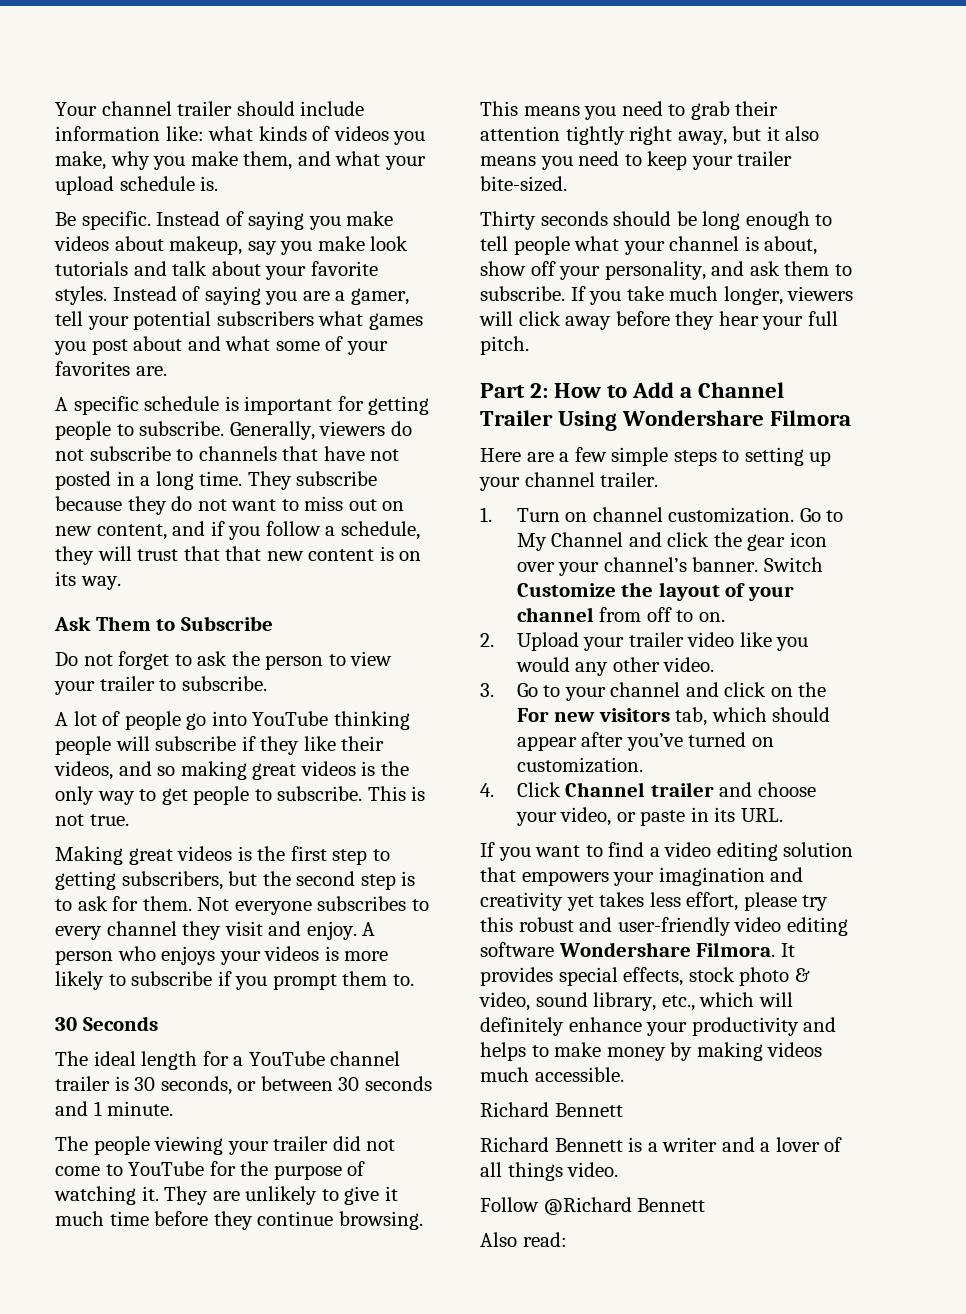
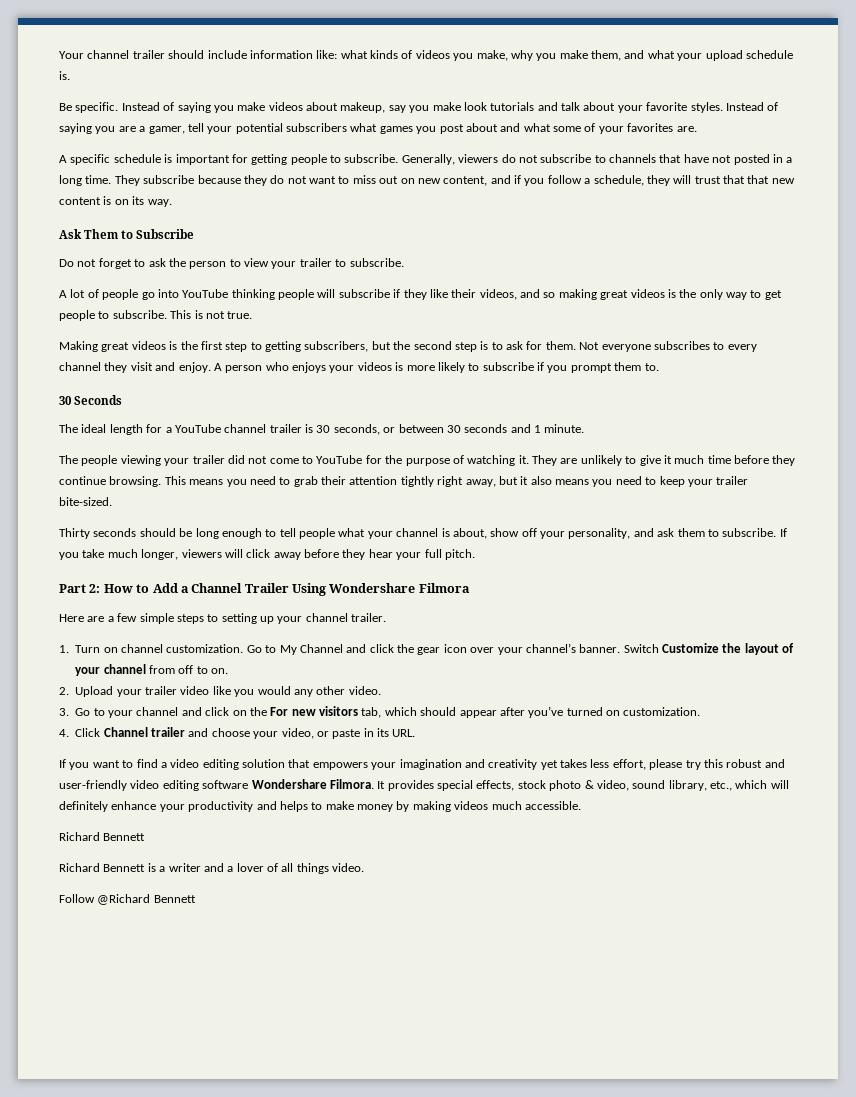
[480,1232,567,1247] // Also read: -> (196, 899) none

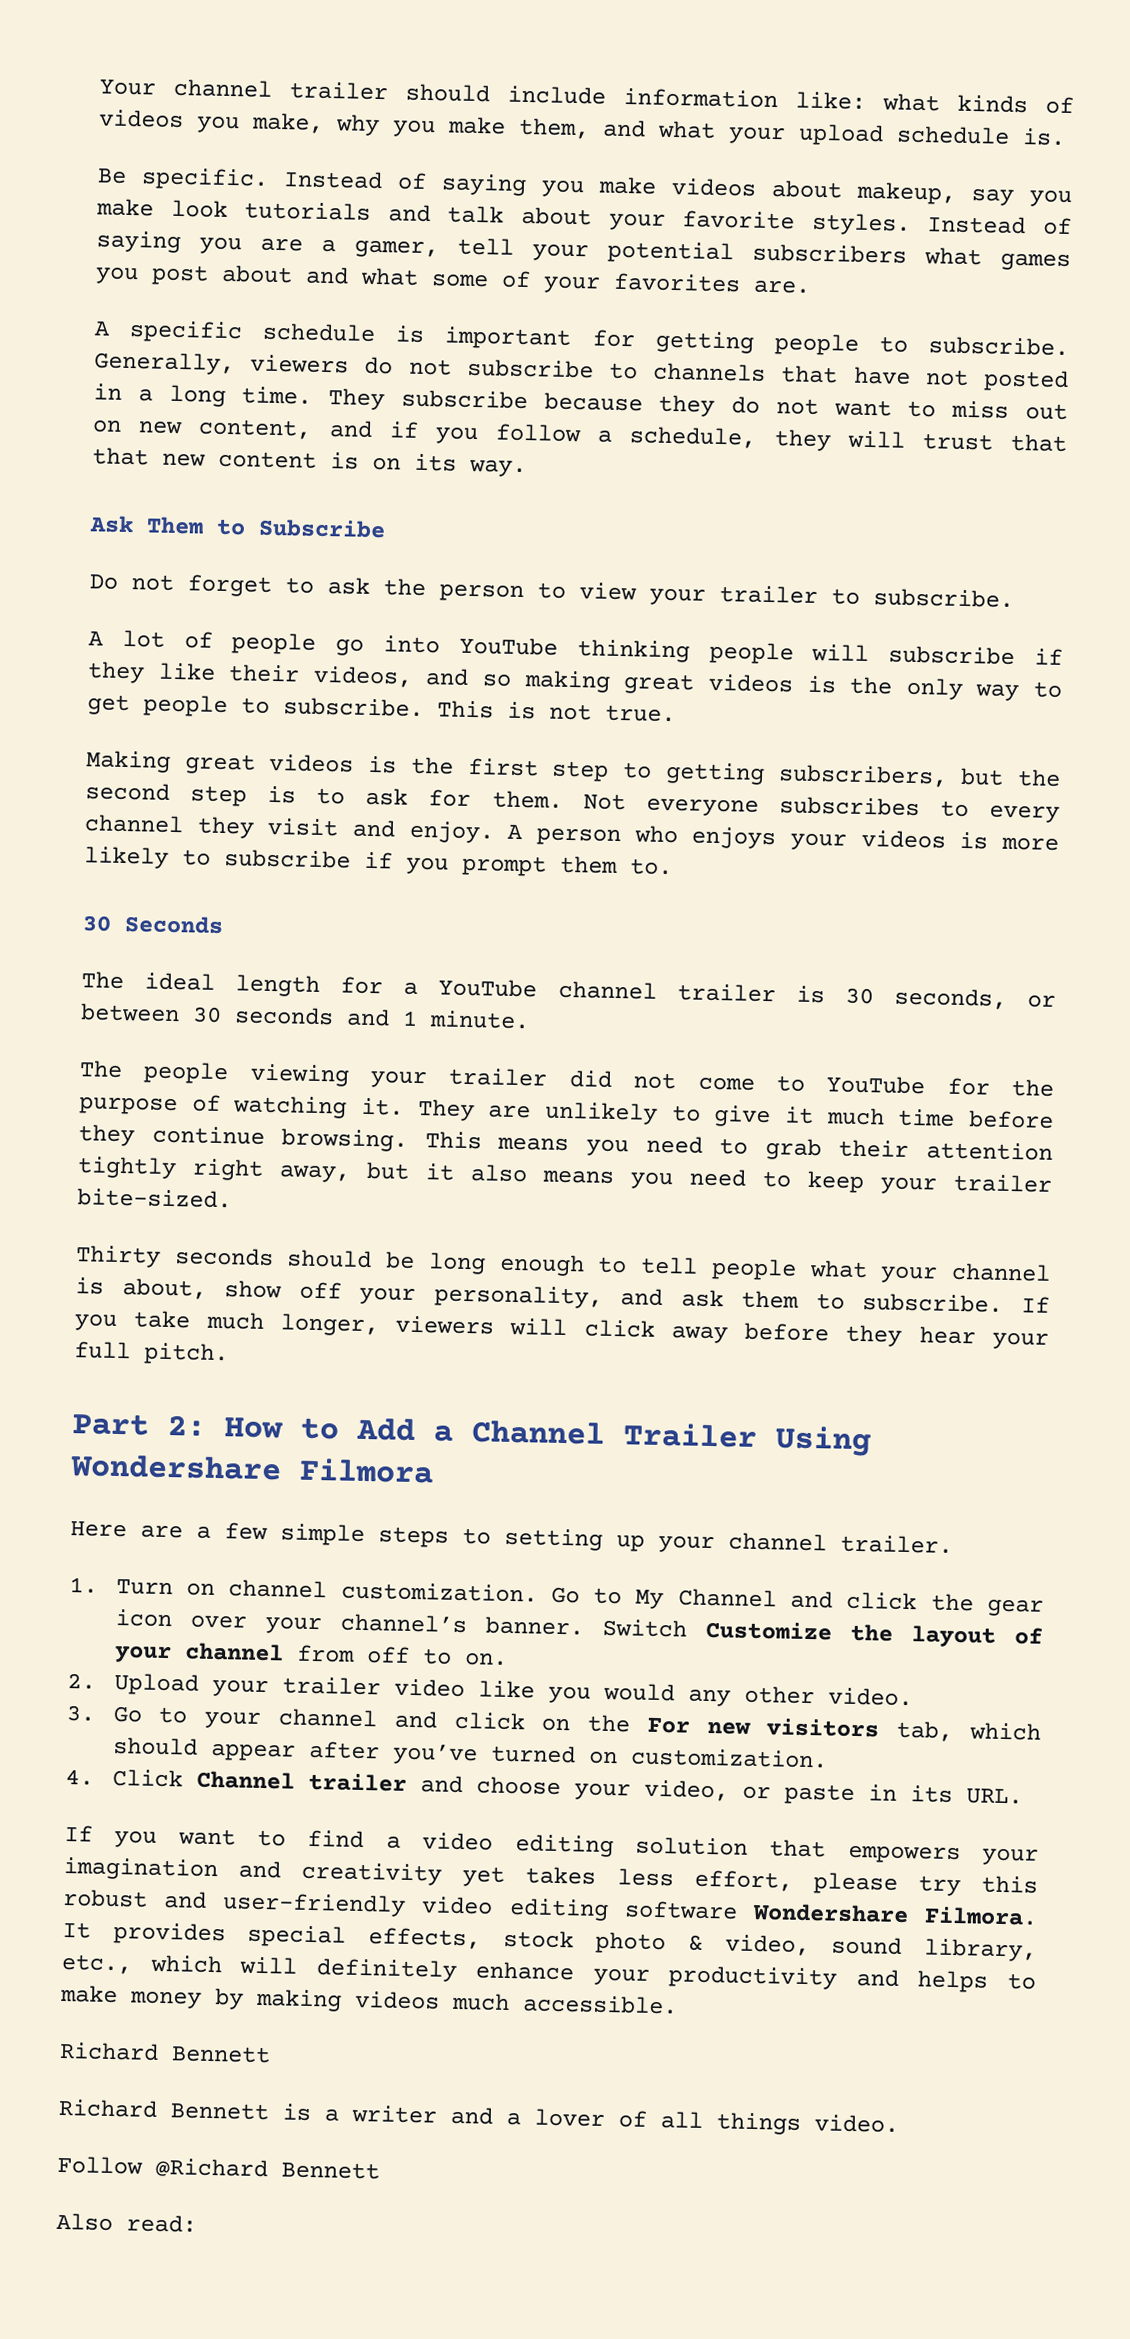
(196, 899) none -> [56,2212,197,2233] // Also read:

